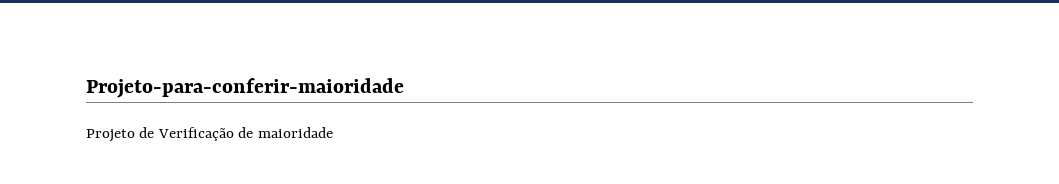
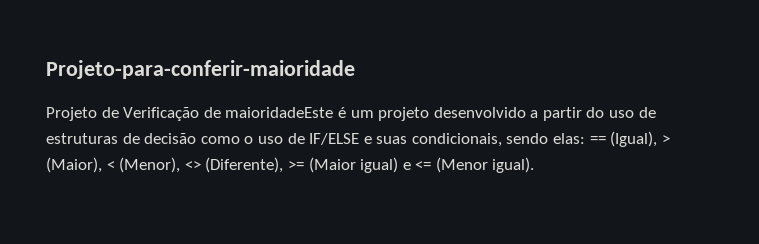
[257,127,333,138] maioridade -> [225,107,656,121] [46,131,670,147] [46,157,535,173] maioridadeEste é um projeto desenvolvido a partir do uso de estruturas de decisão como o uso de IF/ELSE e suas condicionais, sendo elas: == (Igual), > (Maior), < (Menor), <> (Diferente), >= (Maior igual) e <= (Menor igual).

